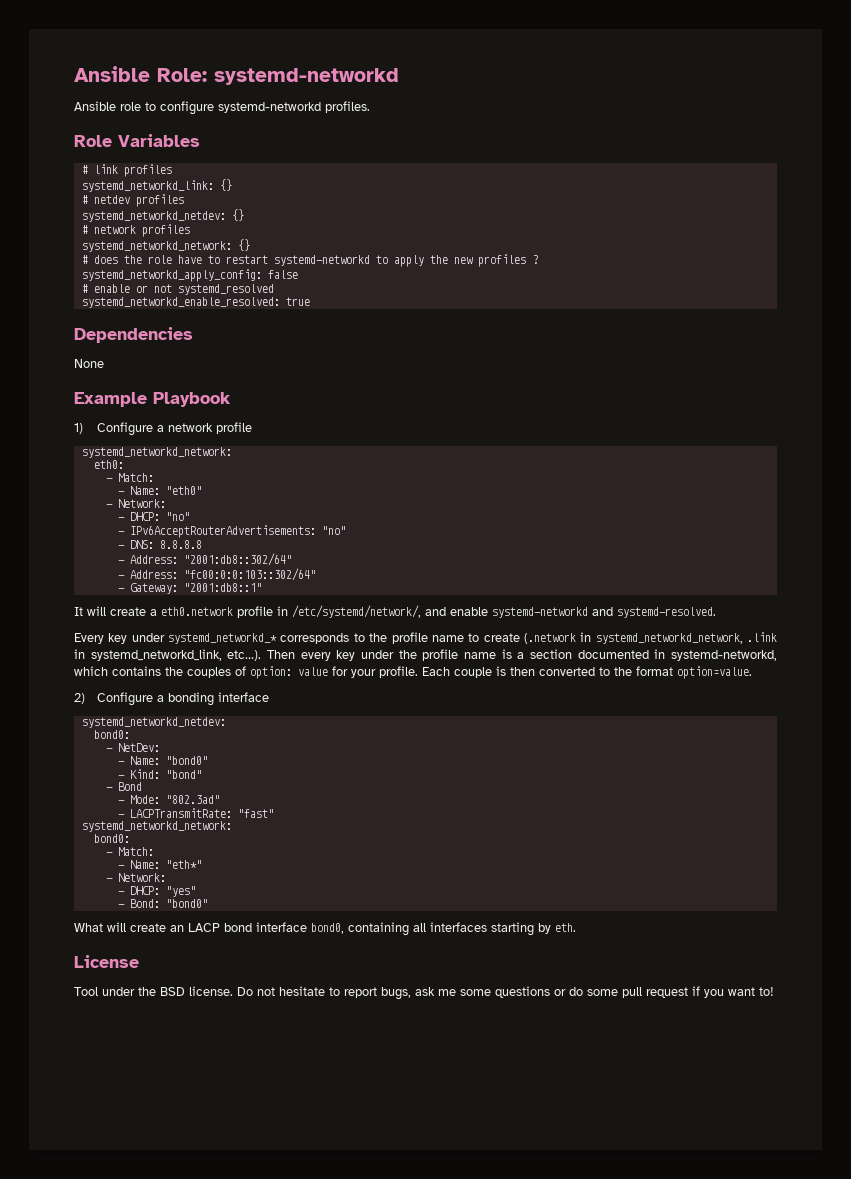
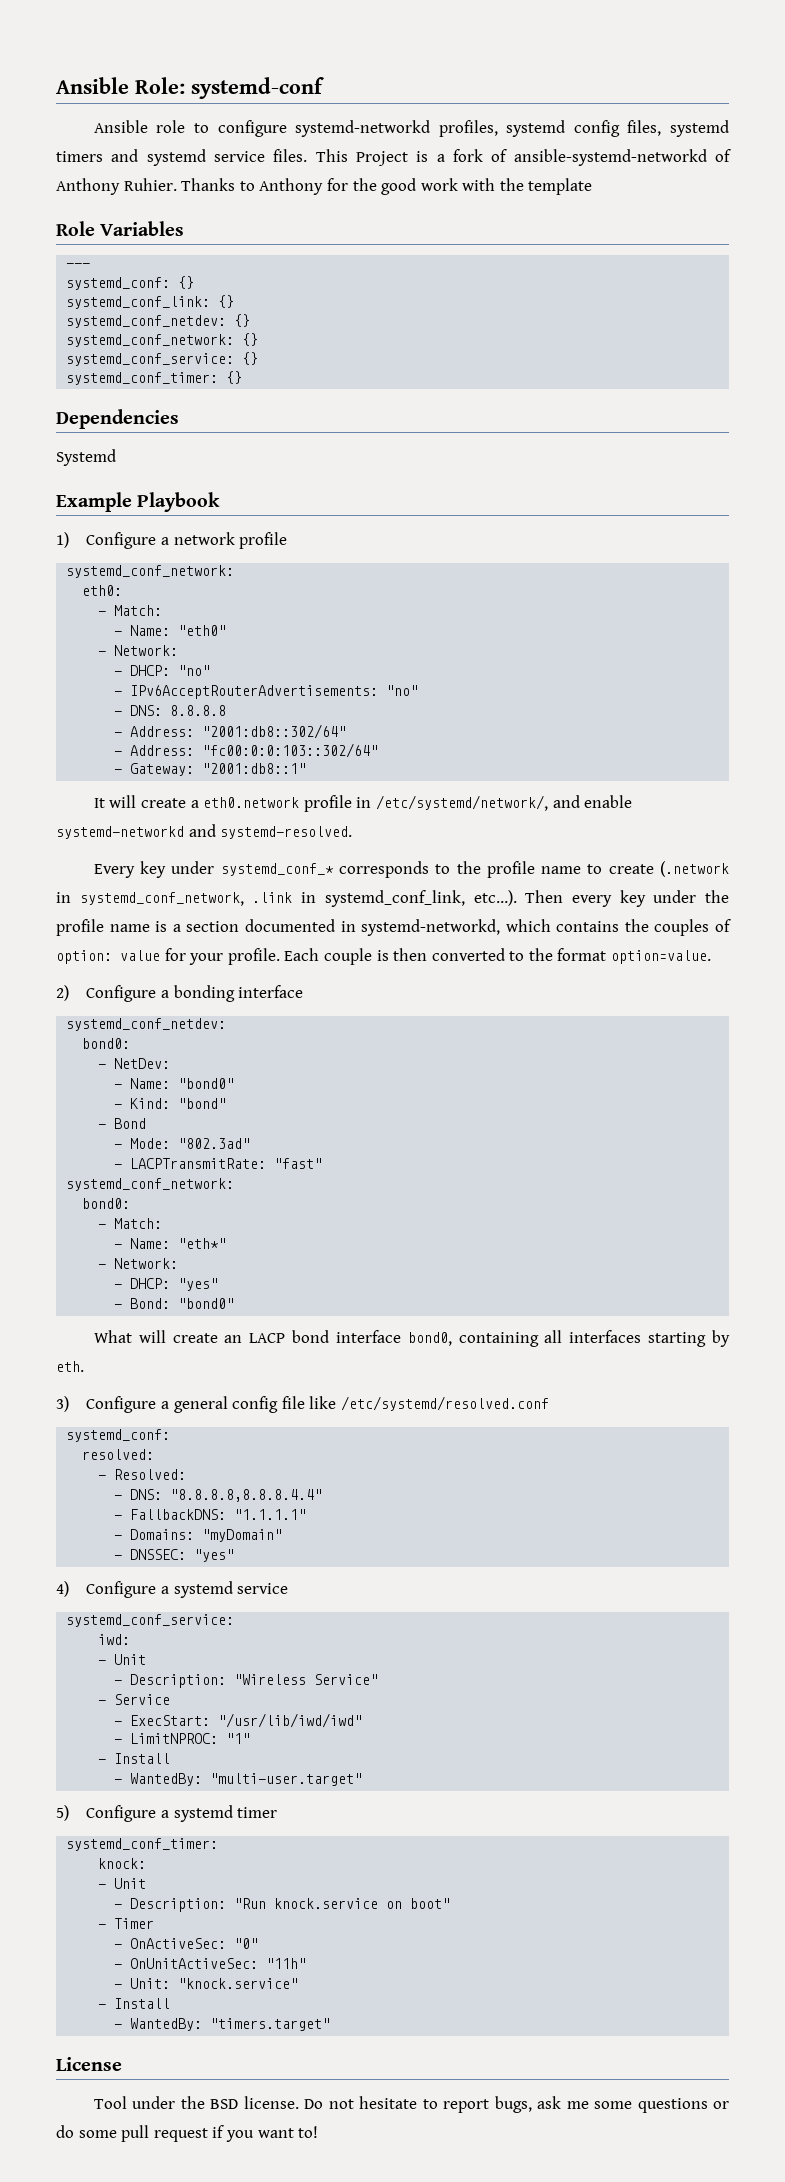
[214,68,399,85] systemd-networkd -> [191,77,324,99] systemd-conf
[325,101,370,113] [74,134,200,147] [81,164,172,177] [81,179,232,192] [81,194,184,207] [81,209,244,222] [81,224,190,237] [81,239,250,252] [81,254,538,267] [81,269,298,282] [81,284,274,295] [81,297,310,308] profiles. // Role Variables // # link profiles // systemd_networkd_link: {} // # netdev profiles // systemd_networkd_netdev: {} // # network profiles // systemd_networkd_network: {} // # does the role have to restart systemd-networkd to apply the new profiles ? // systemd_networkd_apply_config: false // # enable or not systemd_resolved // systemd_networkd_enable_resolved: true -> [438,120,729,137] [56,149,731,166] [56,178,593,195] [56,221,185,236] [66,263,91,268] [66,276,195,290] [66,295,235,309] [66,314,251,328] [66,333,259,347] [66,352,259,366] [66,371,243,385] profiles, systemd config files, systemd timers and systemd service files. This Project is a fork of ansible-systemd-networkd of Anthony Ruhier. Thanks to Anthony for the good work with the template // Role Variables // --- // systemd_conf: {} // systemd_conf_link: {} // systemd_conf_netdev: {} // systemd_conf_network: {} // systemd_conf_service: {} // systemd_conf_timer: {}
[74,359,104,368] // None -> [56,449,116,466] // Systemd
[81,447,232,458] systemd_networkd_network: -> [66,565,235,578] systemd_conf_network:
[168,633,278,644] systemd_networkd_* -> [220,863,334,876] systemd_conf_*
[595,633,743,644] systemd_networkd_network, -> [79,892,244,906] systemd_conf_network,
[90,649,222,661] systemd_networkd_link, -> [324,890,465,907] systemd_conf_link,
[81,717,226,728] systemd_networkd_netdev: -> [66,1018,227,1031] systemd_conf_netdev:
[81,821,232,832] systemd_networkd_network: -> [66,1178,235,1191] systemd_conf_network:
(576, 927) none -> [56,1396,549,1413] [66,1429,171,1442] [82,1449,155,1460] [98,1469,187,1480] [114,1489,323,1502] [114,1509,307,1520] [114,1529,283,1542] [114,1549,235,1562] [56,1581,289,1598] [66,1614,235,1627] [98,1634,131,1645] [98,1654,147,1665] [114,1674,379,1688] [98,1694,171,1705] [114,1713,363,1728] [114,1733,251,1744] [98,1753,171,1764] [114,1773,363,1786] [56,1805,278,1822] [66,1838,219,1851] [98,1858,147,1869] [98,1878,147,1889] [114,1898,451,1912] [98,1918,155,1929] [114,1938,259,1949] [114,1958,307,1969] [114,1978,299,1989] [98,1998,171,2009] [114,2018,331,2031] // 3) Configure a general config file like /etc/systemd/resolved.conf // systemd_conf: // resolved: // - Resolved: // - DNS: "8.8.8.8,8.8.8.4.4" // - FallbackDNS: "1.1.1.1" // - Domains: "myDomain" // - DNSSEC: "yes" // 4) Configure a systemd service // systemd_conf_service: // iwd: // - Unit // - Description: "Wireless Service" // - Service // - ExecStart: "/usr/lib/iwd/iwd" // - LimitNPROC: "1" // - Install // - WantedBy: "multi-user.target" // 5) Configure a systemd timer // systemd_conf_timer: // knock: // - Unit // - Description: "Run knock.service on boot" // - Timer // - OnActiveSec: "0" // - OnUnitActiveSec: "11h" // - Unit: "knock.service" // - Install // - WantedBy: "timers.target"

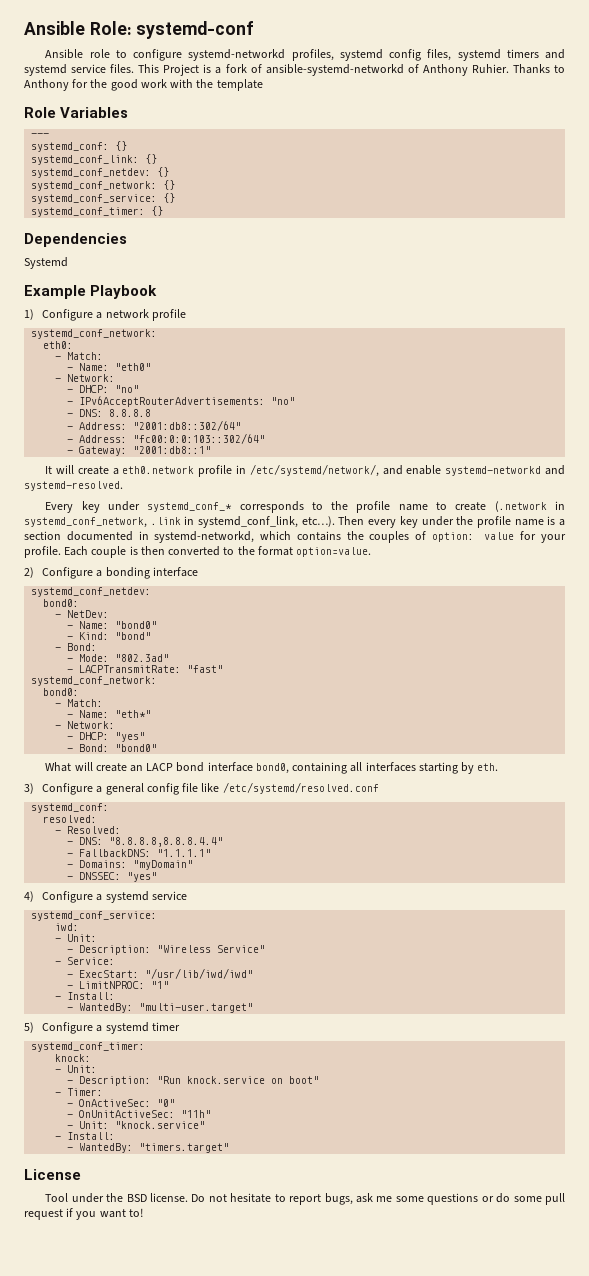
[114,1118,147,1129] Bond -> [67,643,98,651] Bond:
[114,1654,147,1665] Unit -> [67,934,98,942] Unit:
[114,1694,171,1705] Service -> [67,957,116,965] Service:
[114,1753,171,1764] Install -> [67,992,116,1000] Install:
[114,1878,147,1889] Unit -> [67,1065,98,1073] Unit:
[114,1918,155,1929] Timer -> [67,1088,104,1096] Timer:
[114,1998,171,2009] Install -> [67,1132,116,1140] Install:

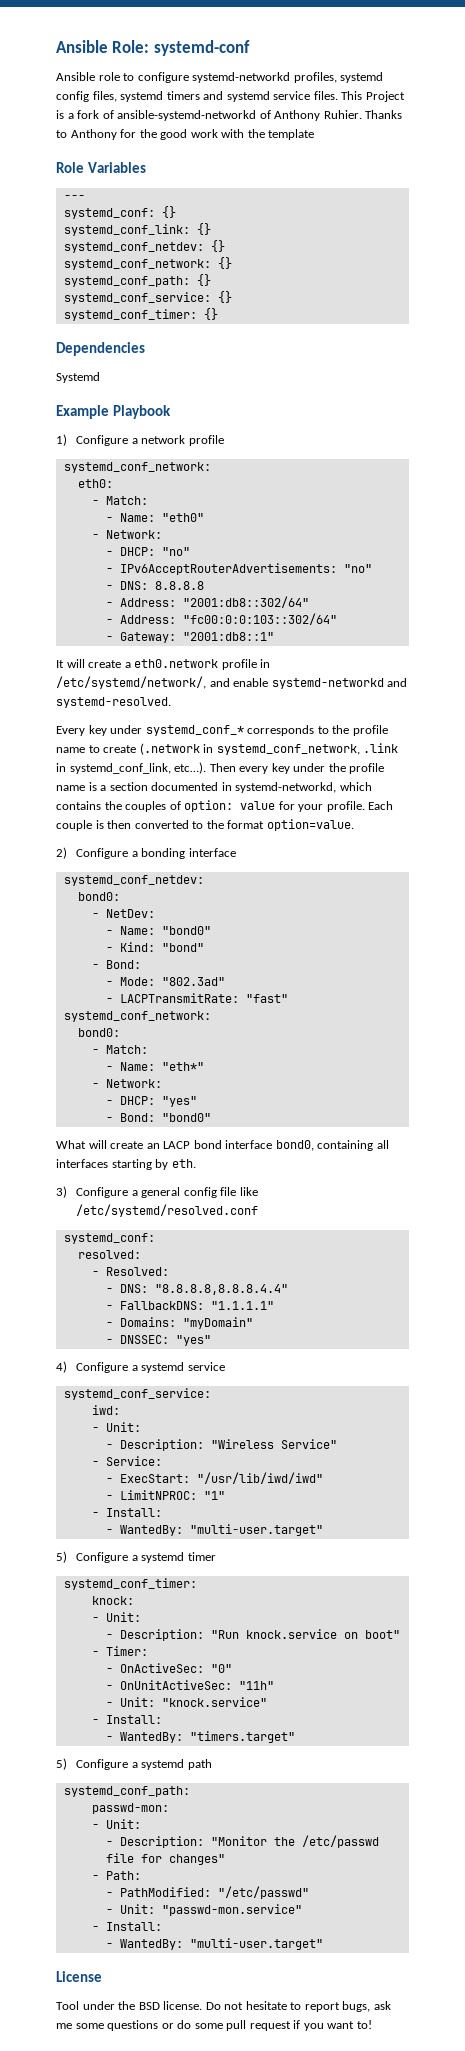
(176, 185) none -> [63,274,211,287] // systemd_conf_path: {}
(230, 1148) none -> [56,1758,212,1770] [63,1786,190,1797] [91,1803,169,1814] [91,1819,141,1829] [105,1835,379,1848] [105,1853,225,1865] [91,1871,141,1880] [105,1886,309,1899] [105,1904,302,1916] [91,1922,162,1931] [105,1938,323,1950] // 5) Configure a systemd path // systemd_conf_path: // passwd-mon: // - Unit: // - Description: "Monitor the /etc/passwd file for changes" // - Path: // - PathModified: "/etc/passwd" // - Unit: "passwd-mon.service" // - Install: // - WantedBy: "multi-user.target"

